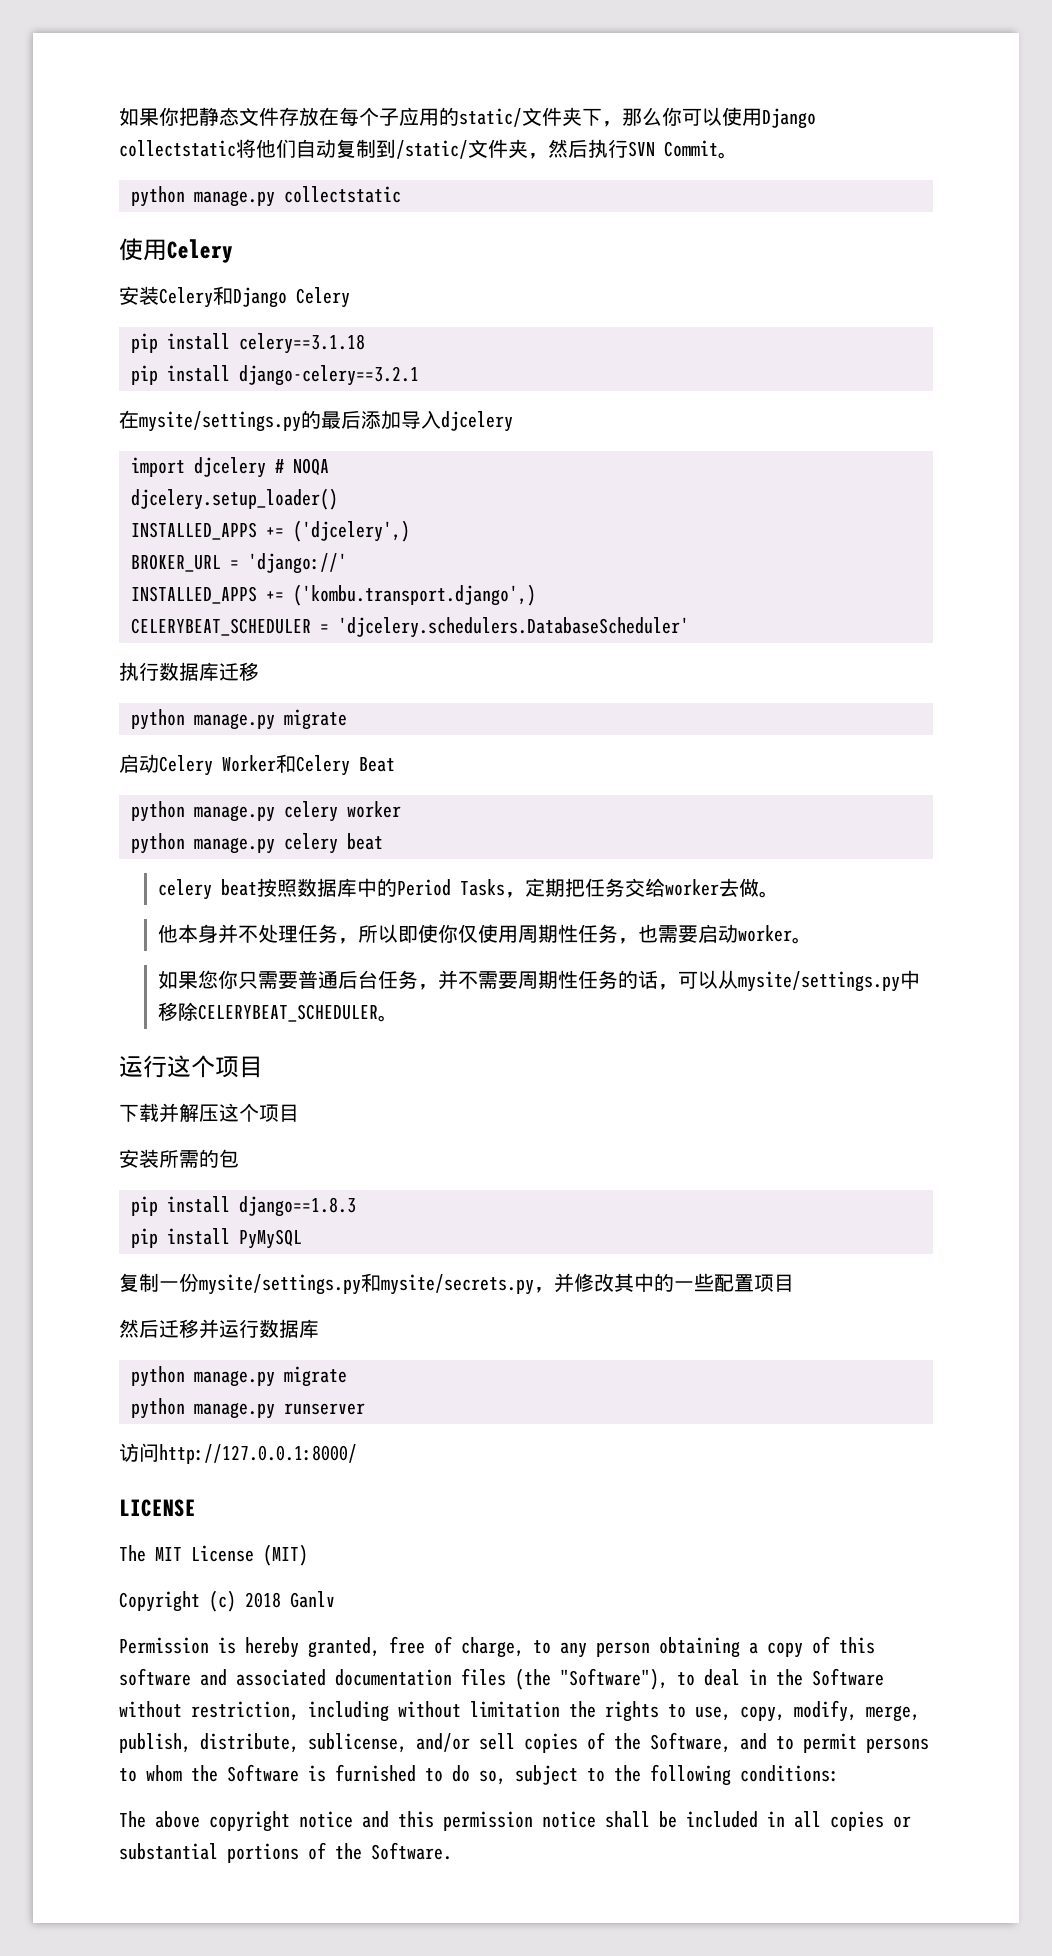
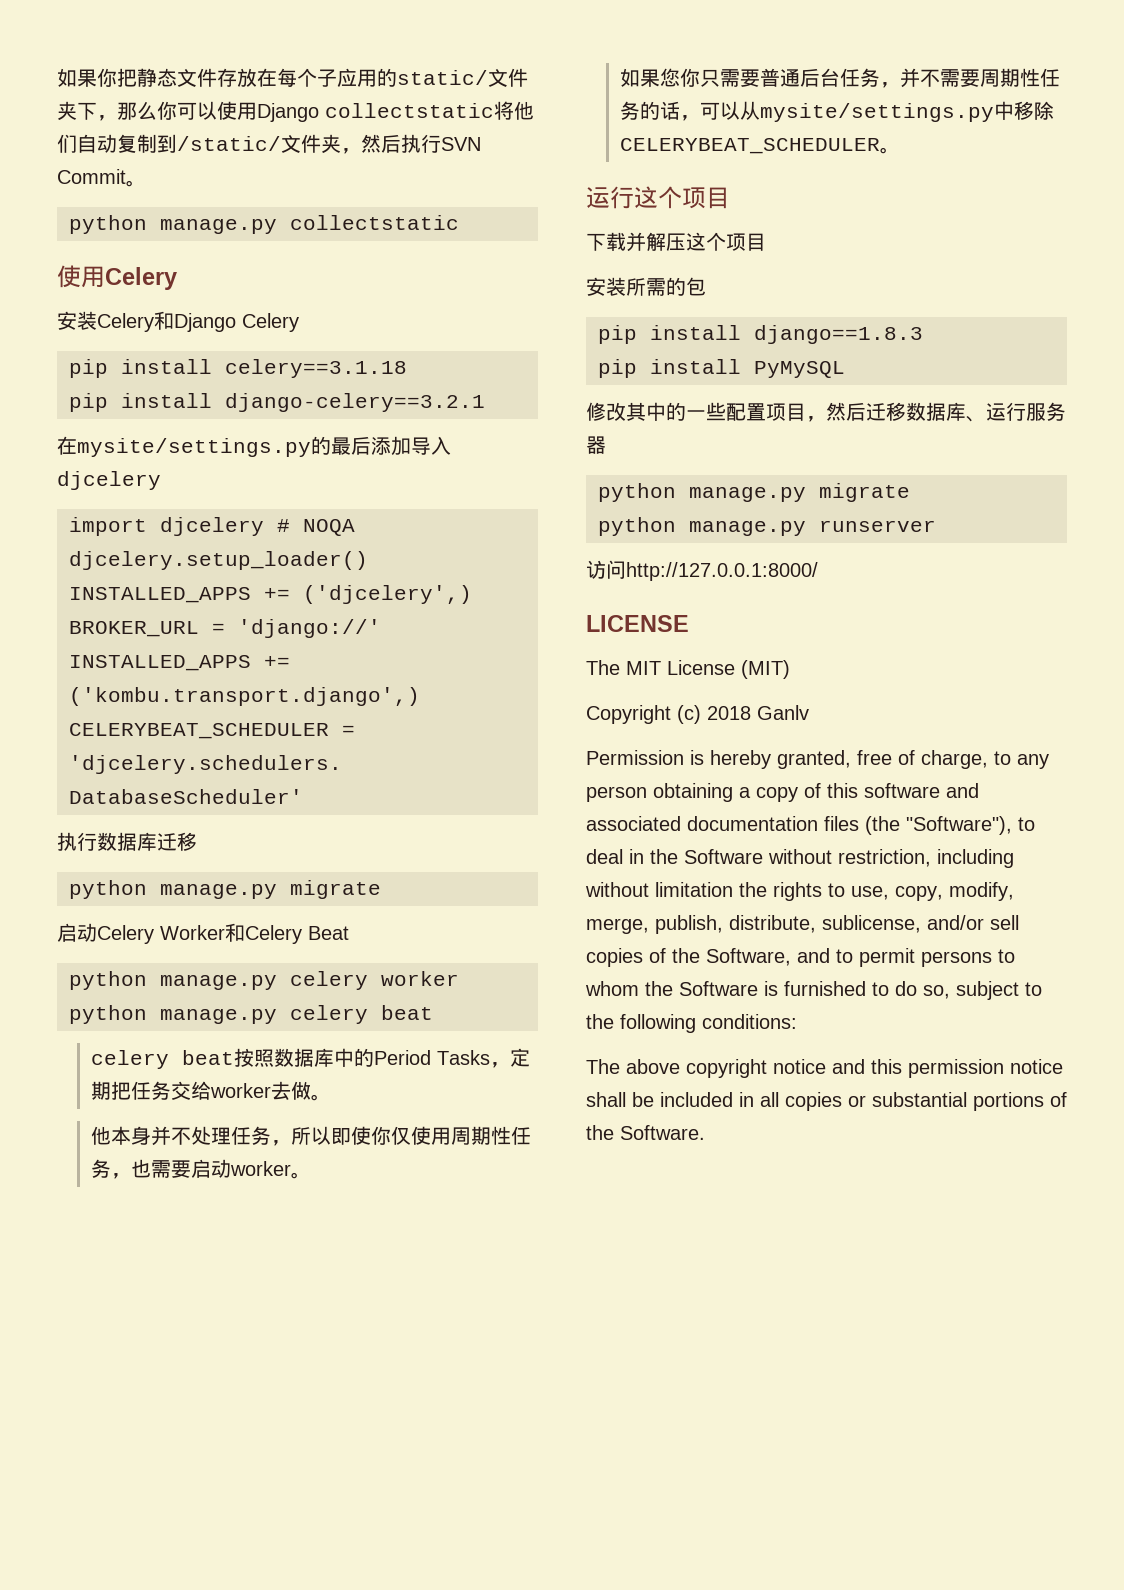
[119,1273,574,1295] 复制一份mysite/settings.py和mysite/secrets.py，并 -> (845, 369) none
(794, 1283) // -> [806,416,826,422] ，
[199,1319,319,1339] 并运行数据库 -> [906,402,1066,422] [586,436,606,454] 数据库、运行服务器

